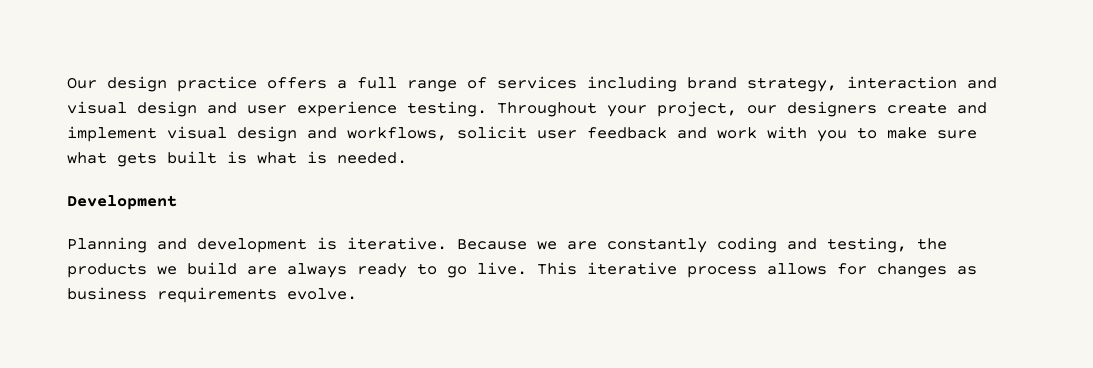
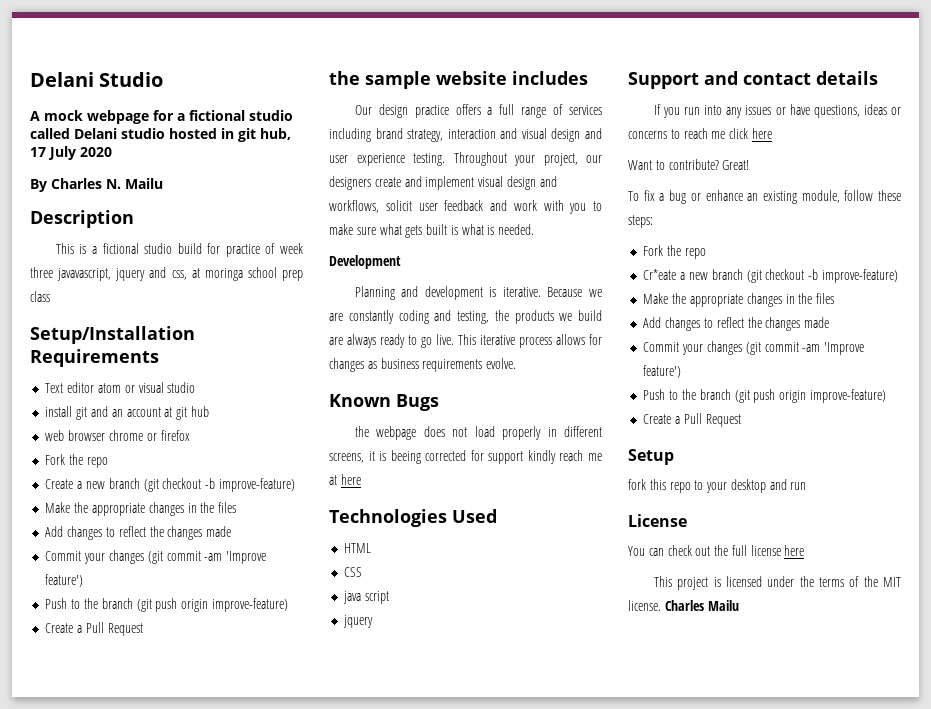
(67, 83) none -> [30,72,164,87] [30,110,293,124] [30,128,291,142] [30,146,112,160] [30,178,163,192] [30,210,134,228] [55,243,303,257] [30,267,303,281] [30,291,50,302] [30,326,195,344] [30,349,159,367] [45,382,196,393] [45,406,209,420] [45,430,190,441] [45,454,108,468] [45,478,295,492] [45,502,237,516] [45,526,232,540] [45,550,267,564] [45,574,84,587] [45,598,288,612] [45,622,143,636] [329,71,588,89] Delani Studio // A mock webpage for a fictional studio called Delani studio hosted in git hub, 17 July 2020 // By Charles N. Mailu // Description // This is a fictional studio build for practice of week three javavascript, jquery and css, at moringa school prep class // Setup/Installation Requirements // Text editor atom or visual studio // install git and an account at git hub // web browser chrome or firefox // Fork the repo // Create a new branch (git checkout -b improve-feature) // Make the appropriate changes in the files // Add changes to reflect the changes made // Commit your changes (git commit -am 'Improve feature') // Push to the branch (git push origin improve-feature) // Create a Pull Request // the sample website includes //
(357, 294) none -> [329,394,439,411] [354,426,602,440] [329,450,602,464] [329,474,361,485] [329,509,497,527] [344,543,372,553] [344,567,363,577] [343,591,390,604] [343,615,374,628] [628,71,878,89] [653,104,901,118] [628,128,772,139] [628,159,750,170] [628,190,901,204] [628,215,653,228] [643,245,706,259] [643,269,898,283] [643,293,835,307] [643,317,830,331] [643,341,865,355] [643,365,682,378] [643,389,886,403] [643,413,741,427] [628,449,674,465] [628,479,807,493] [628,514,687,527] [628,545,805,556] [653,576,901,590] [628,600,739,611] // Known Bugs // the webpage does not load properly in different screens, it is beeing corrected for support kindly reach me at here // Technologies Used // HTML // CSS // java script // jquery // Support and contact details // If you run into any issues or have questions, ideas or concerns to reach me click here // Want to contribute? Great! // To fix a bug or enhance an existing module, follow these steps: // Fork the repo // Cr*eate a new branch (git checkout -b improve-feature) // Make the appropriate changes in the files // Add changes to reflect the changes made // Commit your changes (git commit -am 'Improve feature') // Push to the branch (git push origin improve-feature) // Create a Pull Request // Setup // fork this repo to your desktop and run // License // You can check out the full license here // This project is licensed under the terms of the MIT license. Charles Mailu

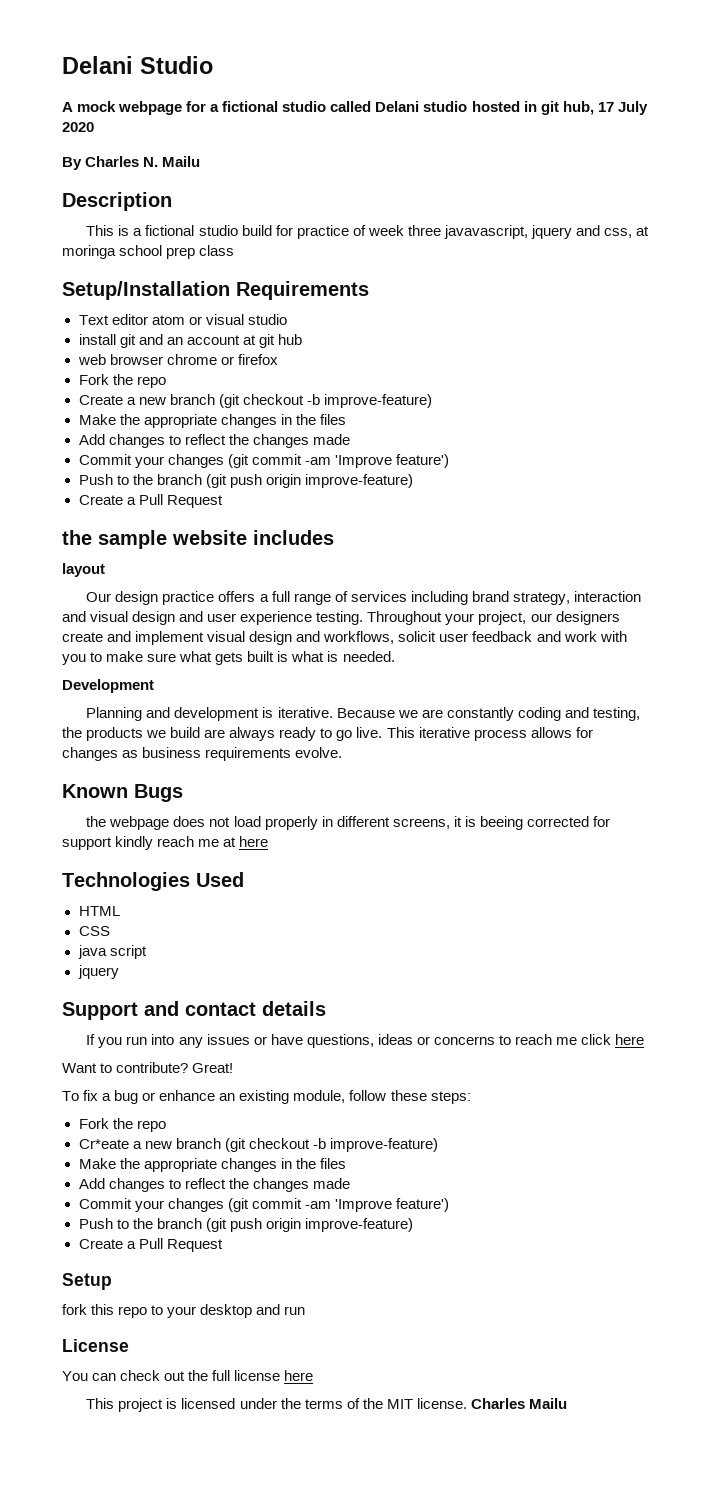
(588, 78) none -> [62,563,105,577] // layout

